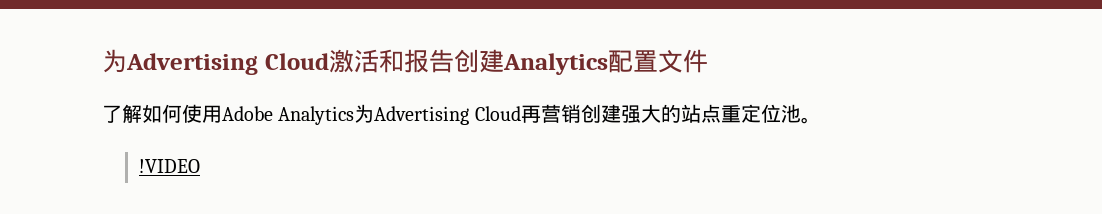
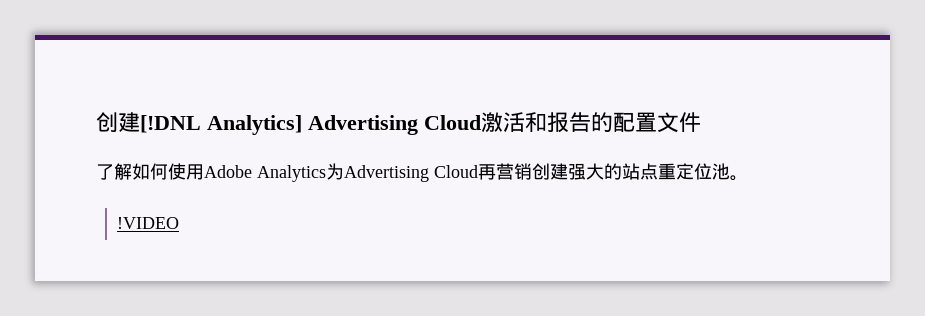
[102,49,127,73] 为 -> [96,112,302,135] 创建[!DNL Analytics]
[453,49,608,75] 创建Analytics -> [591,112,613,132] 的

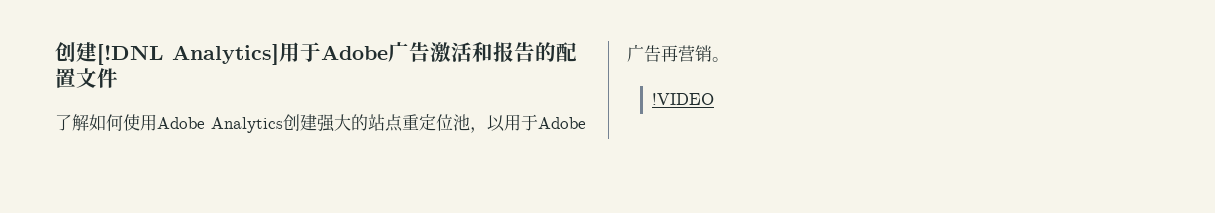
[308,115,481,135] Advertising Cloud -> [279,42,430,62] 用于Adobe广告
[326,163,532,182] 为Advertising Cloud再营销 -> (283, 125) none
(730, 171) none -> [470,114,586,133] [627,44,712,62] ，以用于Adobe广告再营销

